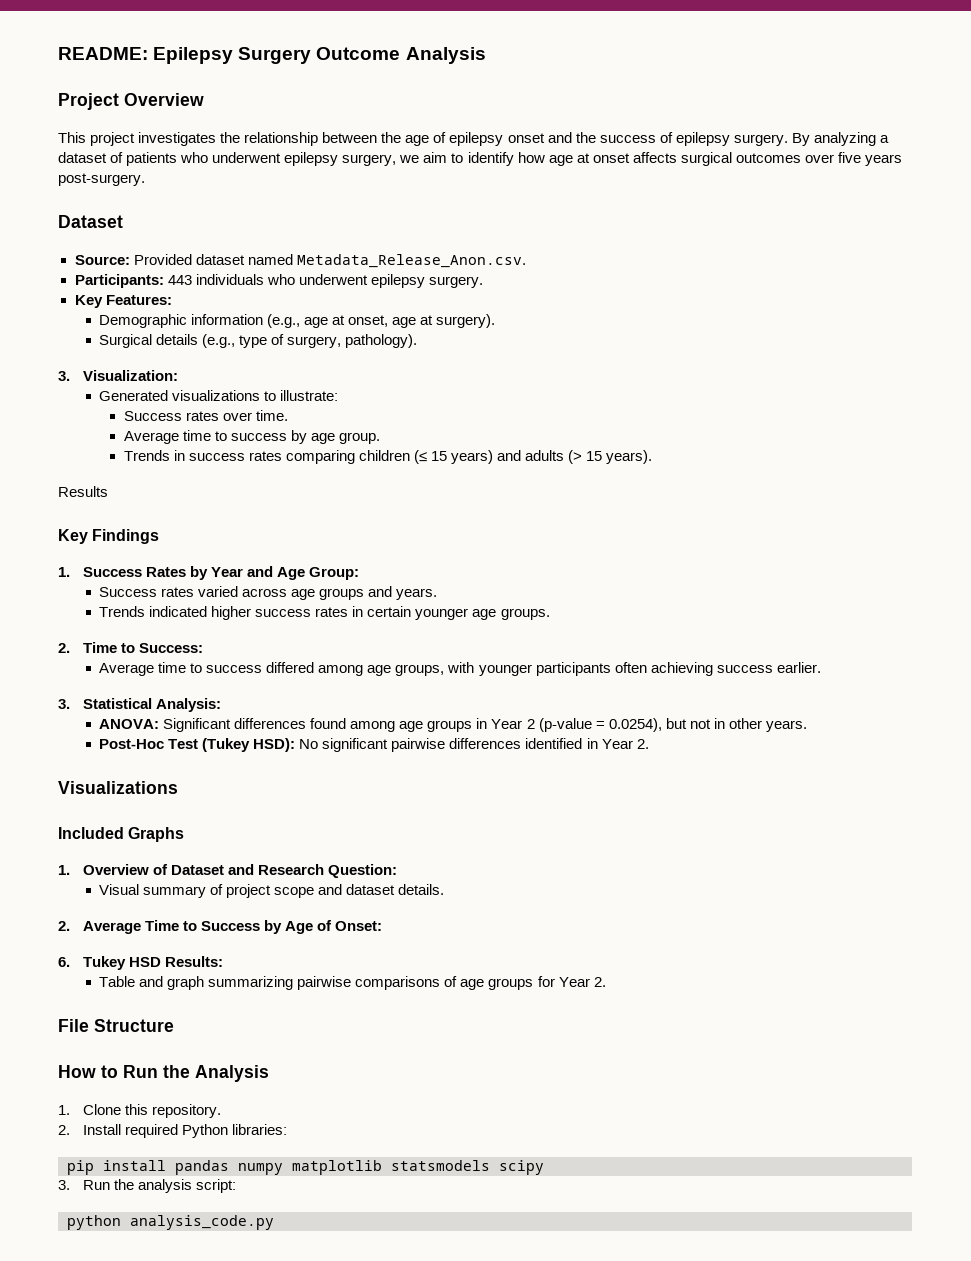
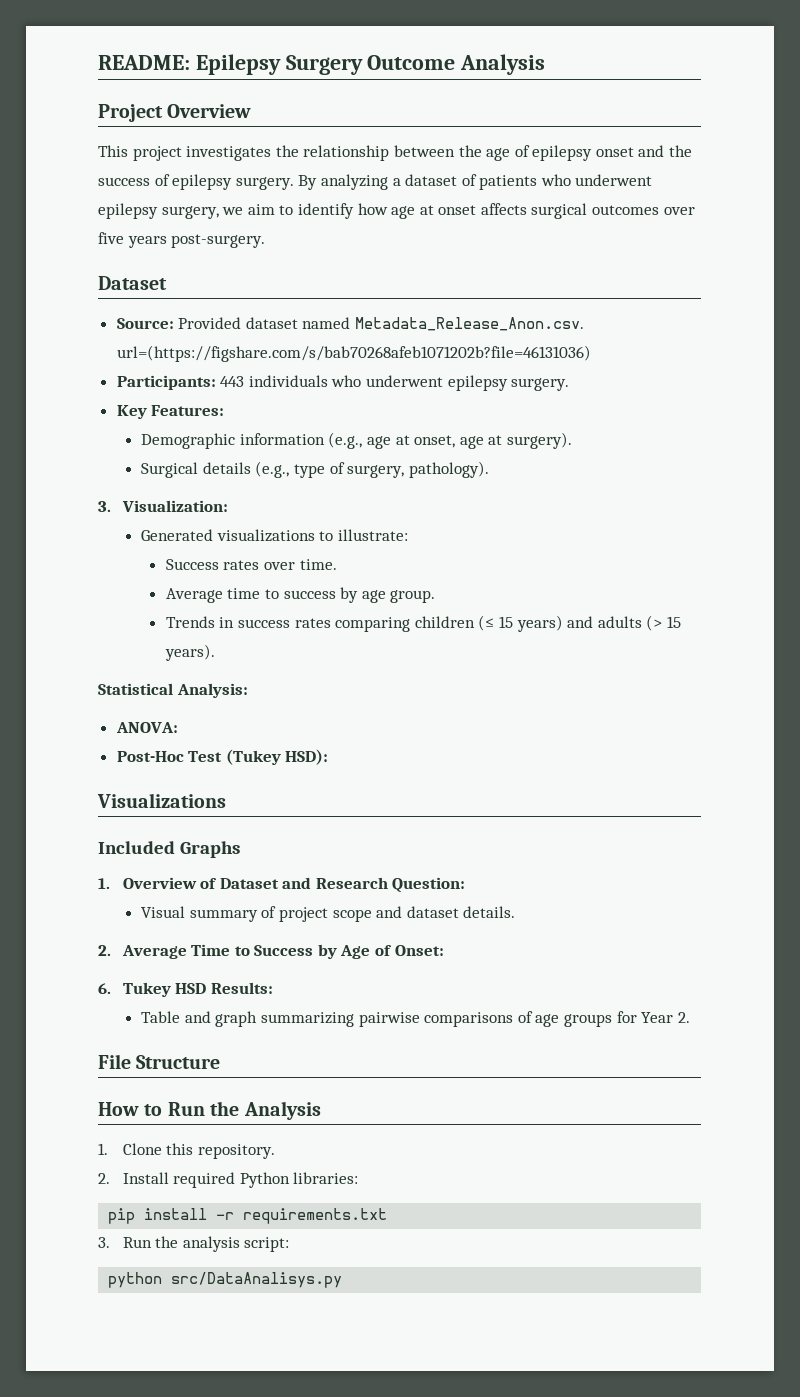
(526, 261) none -> [116,345,591,362] url=(https://figshare.com/s/bab70268afeb1071202b?file=46131036)
[58,486,108,497] [58,529,160,544] [58,566,359,580] [99,586,438,600] [99,606,550,620] [58,642,203,653] [99,662,821,676] [58,698,221,712] [99,718,807,732] [99,738,649,752] Results // Key Findings // 1. Success Rates by Year and Age Group: // Success rates varied across age groups and years. // Trends indicated higher success rates in certain younger age groups. // 2. Time to Success: // Average time to success differed among age groups, with younger participants often achieving success earlier. // 3. Statistical Analysis: // ANOVA: Significant differences found among age groups in Year 2 (p-value = 0.0254), but not in other years. // Post-Hoc Test (Tukey HSD): No significant pairwise differences identified in Year 2. -> [98,683,248,698] [115,722,178,733] [116,749,329,765] Statistical Analysis: // ANOVA: // Post-Hoc Test (Tukey HSD):
[175,1160,544,1175] pandas numpy matplotlib statsmodels scipy -> [216,1208,388,1224] -r requirements.txt
[130,1215,274,1230] analysis_code.py -> [171,1272,343,1288] src/DataAnalisys.py

